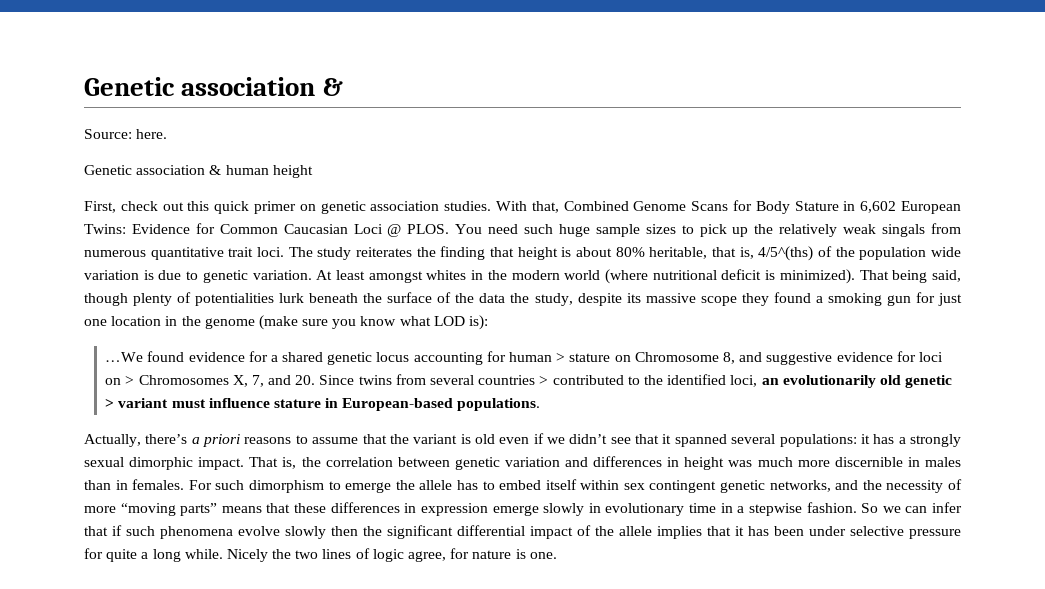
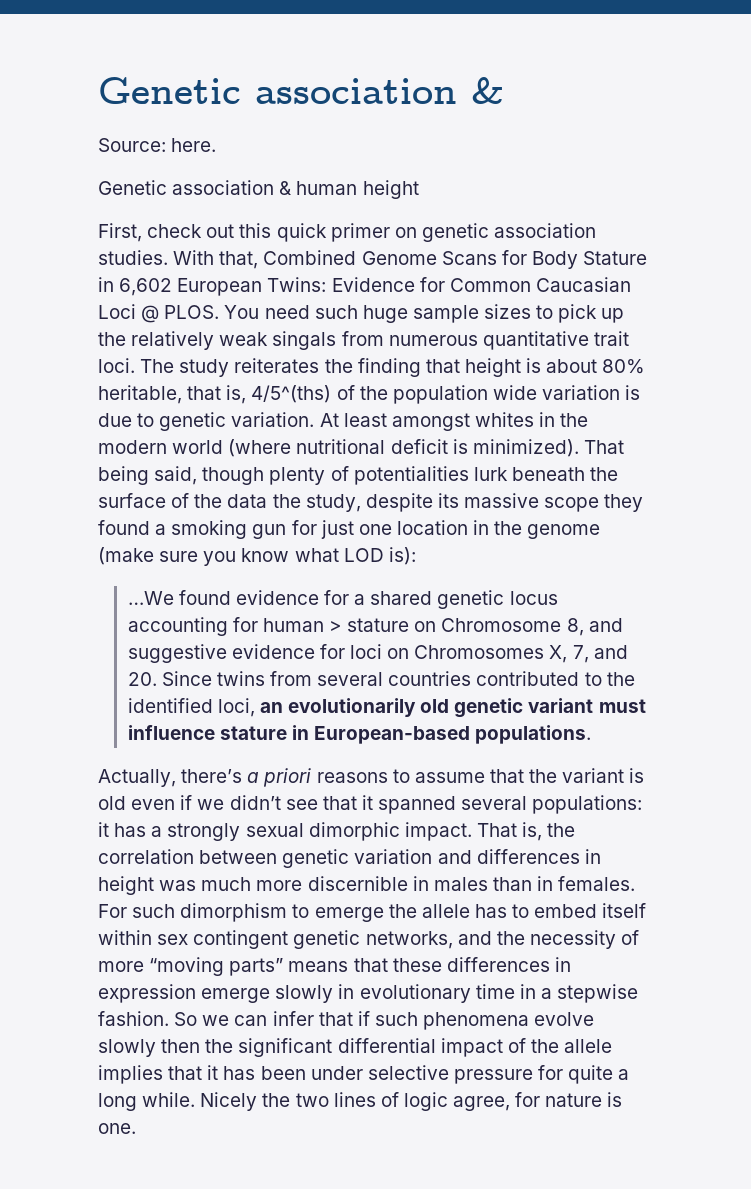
[125,376,135,385] > -> (410, 653) none
[539,376,549,385] > -> (472, 678) none
[105,398,115,408] > -> (524, 708) none

